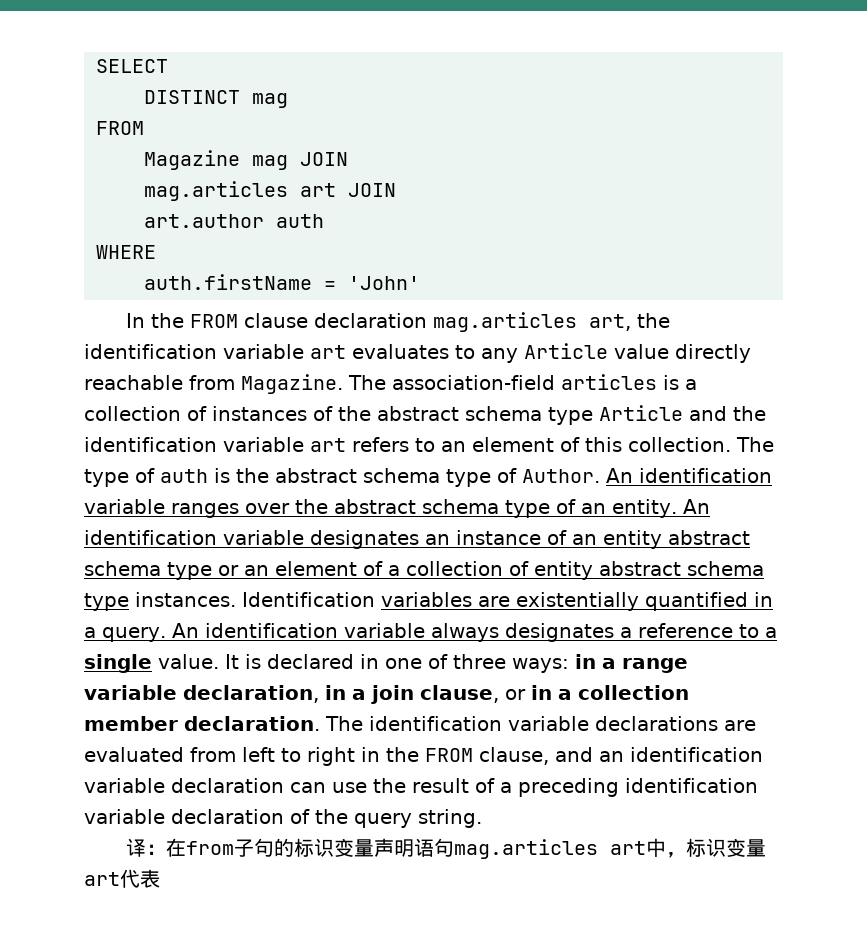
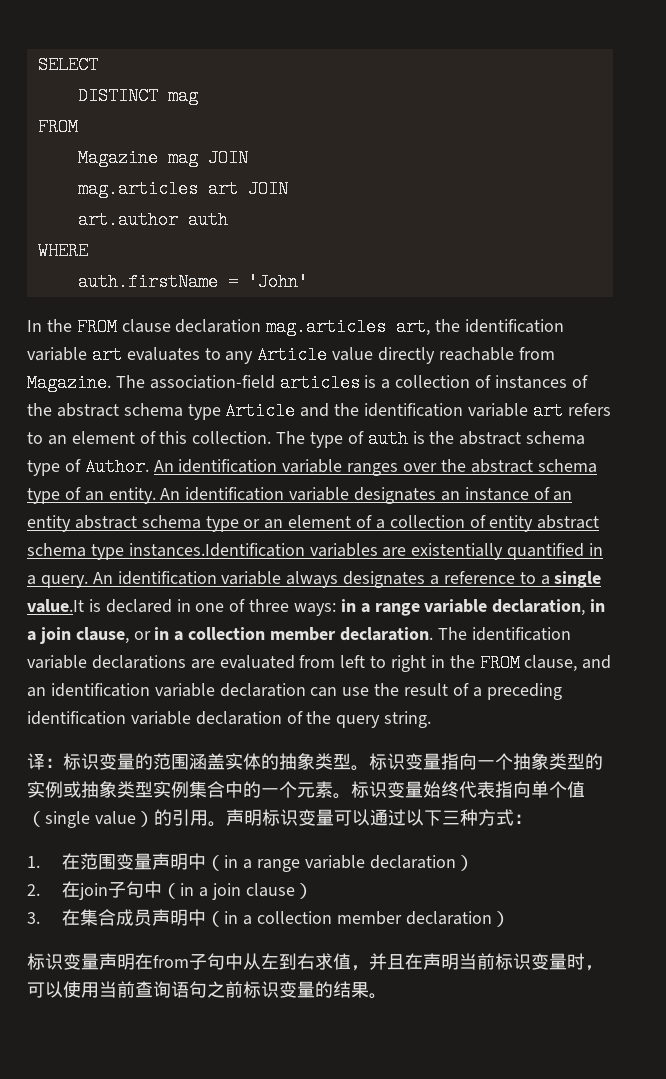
[135,592,375,607] instances. Identification -> [128,543,305,557] instances.Identification
[158,654,239,669] value. It -> [27,599,84,613] value.It
[165,838,766,859] [84,869,160,888] 在from子句的标识变量声明语句mag.articles art中，标识变量art代表 -> [63,753,603,771] [27,781,585,799] [27,809,532,828] [27,853,474,872] [27,881,313,900] [27,909,510,927] [27,953,603,971] [27,981,387,999] 标识变量的范围涵盖实体的抽象类型。标识变量指向一个抽象类型的实例或抽象类型实例集合中的一个元素。标识变量始终代表指向单个值（single value）的引用。声明标识变量可以通过以下三种方式： // 1.在范围变量声明中（in a range variable declaration） // 2.在join子句中（in a join clause） // 3.在集合成员声明中（in a collection member declaration） // 标识变量声明在from子句中从左到右求值，并且在声明当前标识变量时，可以使用当前查询语句之前标识变量的结果。

